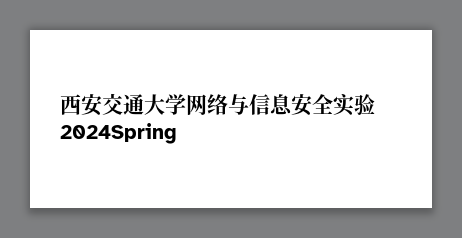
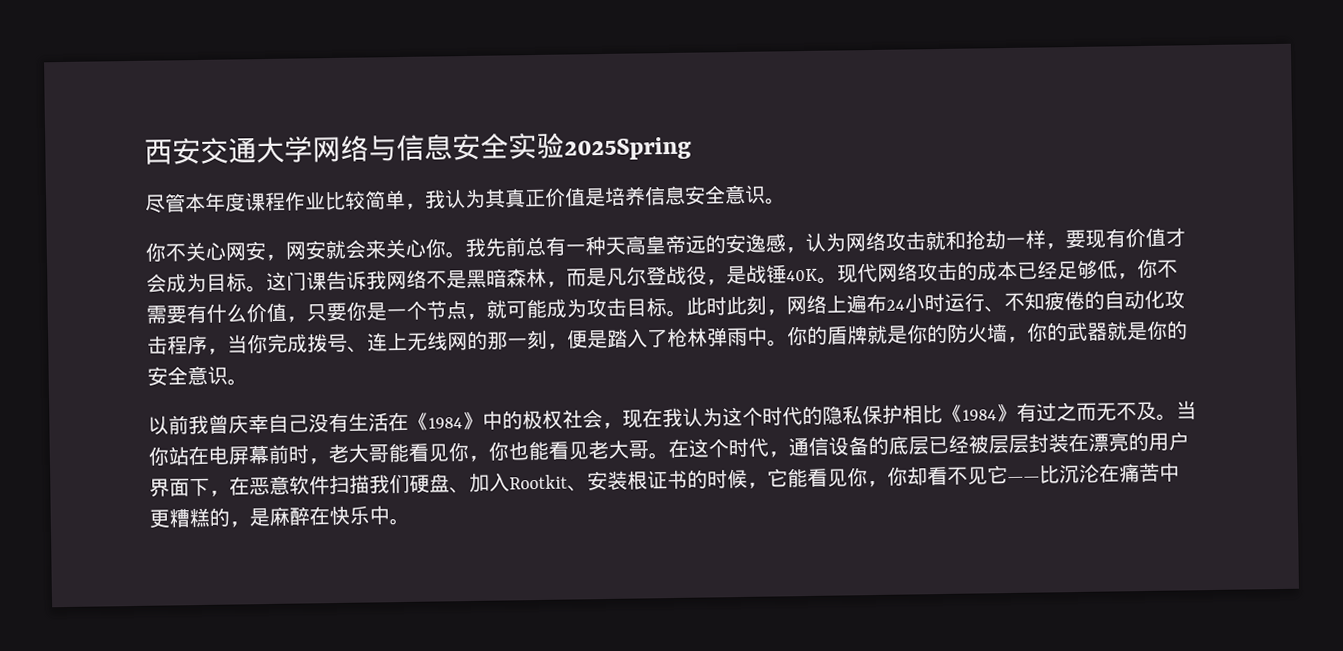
[60,123,177,144] 2024Spring -> [564,136,692,161] [145,184,786,213] [145,227,1186,262] [146,258,1178,293] [146,289,1185,324] [147,320,1188,355] [147,365,248,386] [148,400,1197,435] [148,431,1189,466] [149,462,1180,497] [149,505,410,528] 2025Spring // 尽管本年度课程作业比较简单，我认为其真正价值是培养信息安全意识。 // 你不关心网安，网安就会来关心你。我先前总有一种天高皇帝远的安逸感，认为网络攻击就和抢劫一样，要现有价值才会成为目标。这门课告诉我网络不是黑暗森林，而是凡尔登战役，是战锤40K。现代网络攻击的成本已经足够低，你不需要有什么价值，只要你是一个节点，就可能成为攻击目标。此时此刻，网络上遍布24小时运行、不知疲倦的自动化攻击程序，当你完成拨号、连上无线网的那一刻，便是踏入了枪林弹雨中。你的盾牌就是你的防火墙，你的武器就是你的安全意识。 // 以前我曾庆幸自己没有生活在《1984》中的极权社会，现在我认为这个时代的隐私保护相比《1984》有过之而无不及。当你站在电屏幕前时，老大哥能看见你，你也能看见老大哥。在这个时代，通信设备的底层已经被层层封装在漂亮的用户界面下，在恶意软件扫描我们硬盘、加入Rootkit、安装根证书的时候，它能看见你，你却看不见它——比沉沦在痛苦中更糟糕的，是麻醉在快乐中。

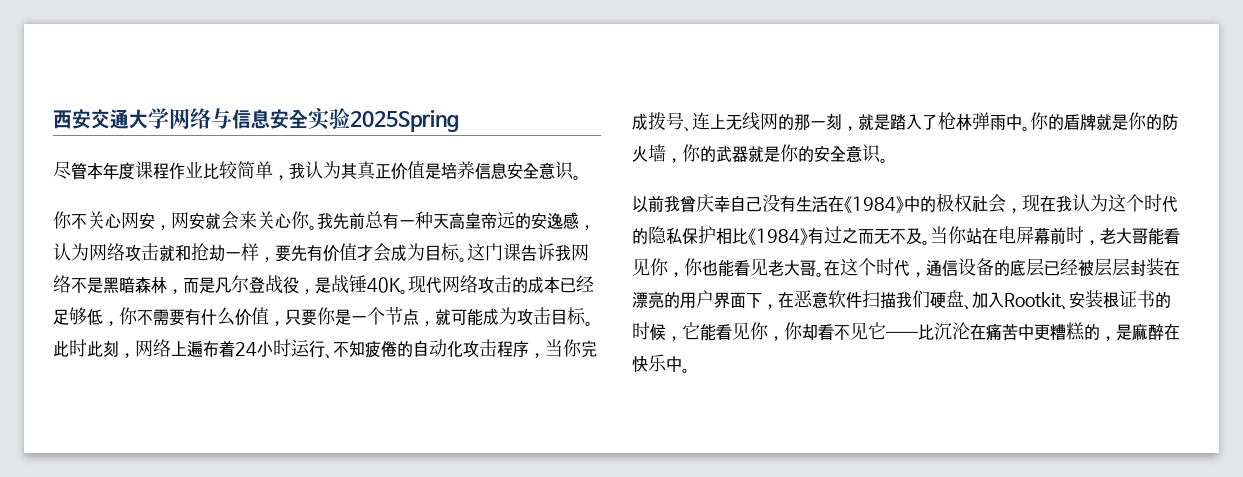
[1085,229,1106,249] 现 -> [291,245,307,262] 先
(887, 303) none -> [219,340,235,357] 着
[567,329,588,349] 便 -> [858,114,874,131] 就

